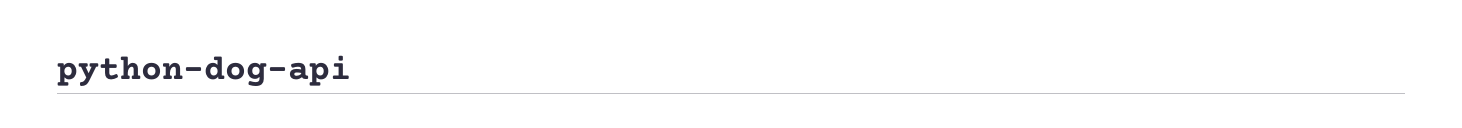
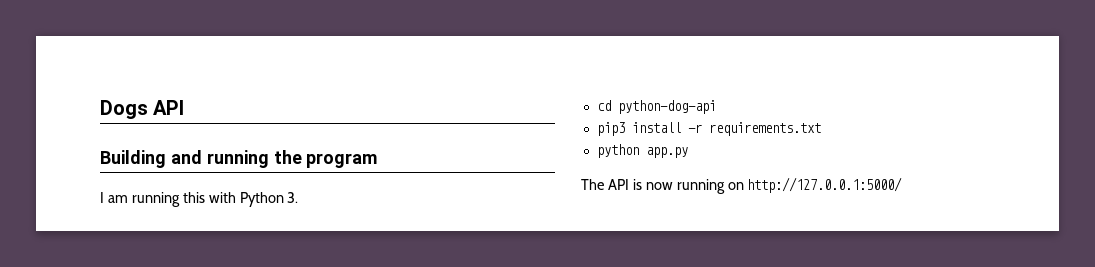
[57,55,351,87] python-dog-api -> [100,100,185,119] [100,150,378,168] [100,192,299,207] [596,100,716,114] [596,122,821,136] [596,144,688,158] [581,177,903,194] Dogs API // Building and running the program // I am running this with Python 3. // cd python-dog-api // pip3 install -r requirements.txt // python app.py // The API is now running on http://127.0.0.1:5000/

